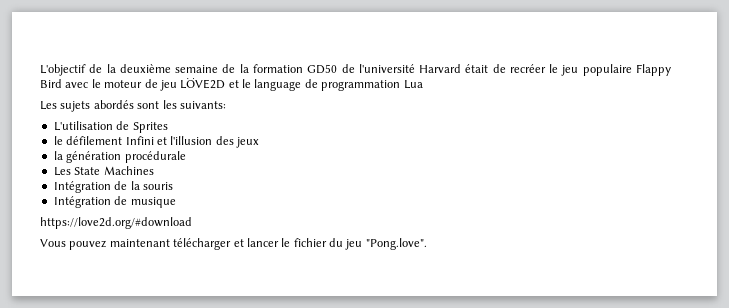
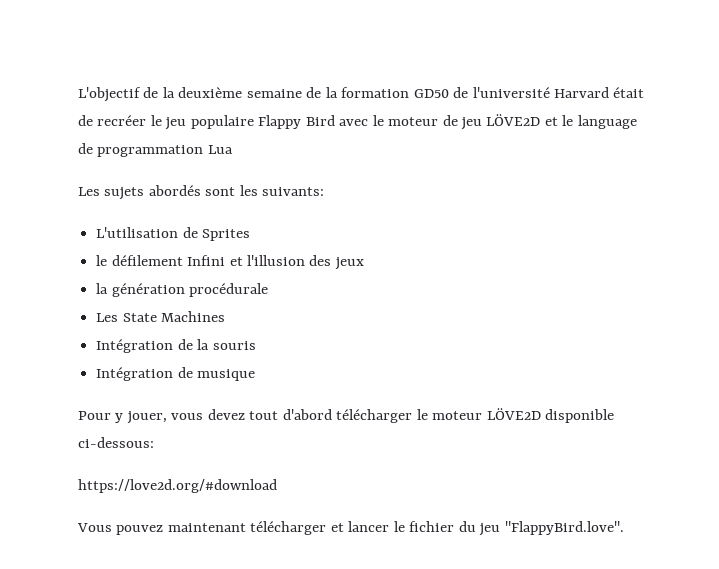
(176, 202) none -> [78,408,615,424] [78,437,154,448] // Pour y jouer, vous devez tout d'abord télécharger le moteur LÖVE2D disponible ci-dessous:
[365,238,427,250] "Pong.love". -> [504,521,624,535] "FlappyBird.love".

